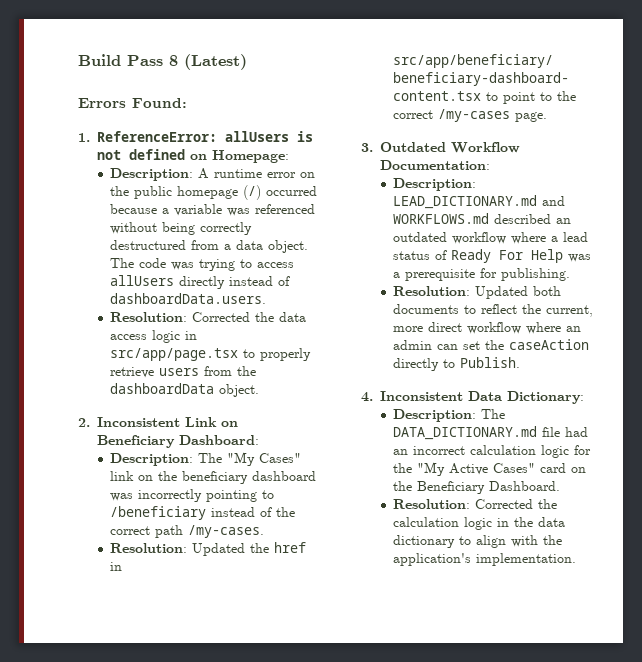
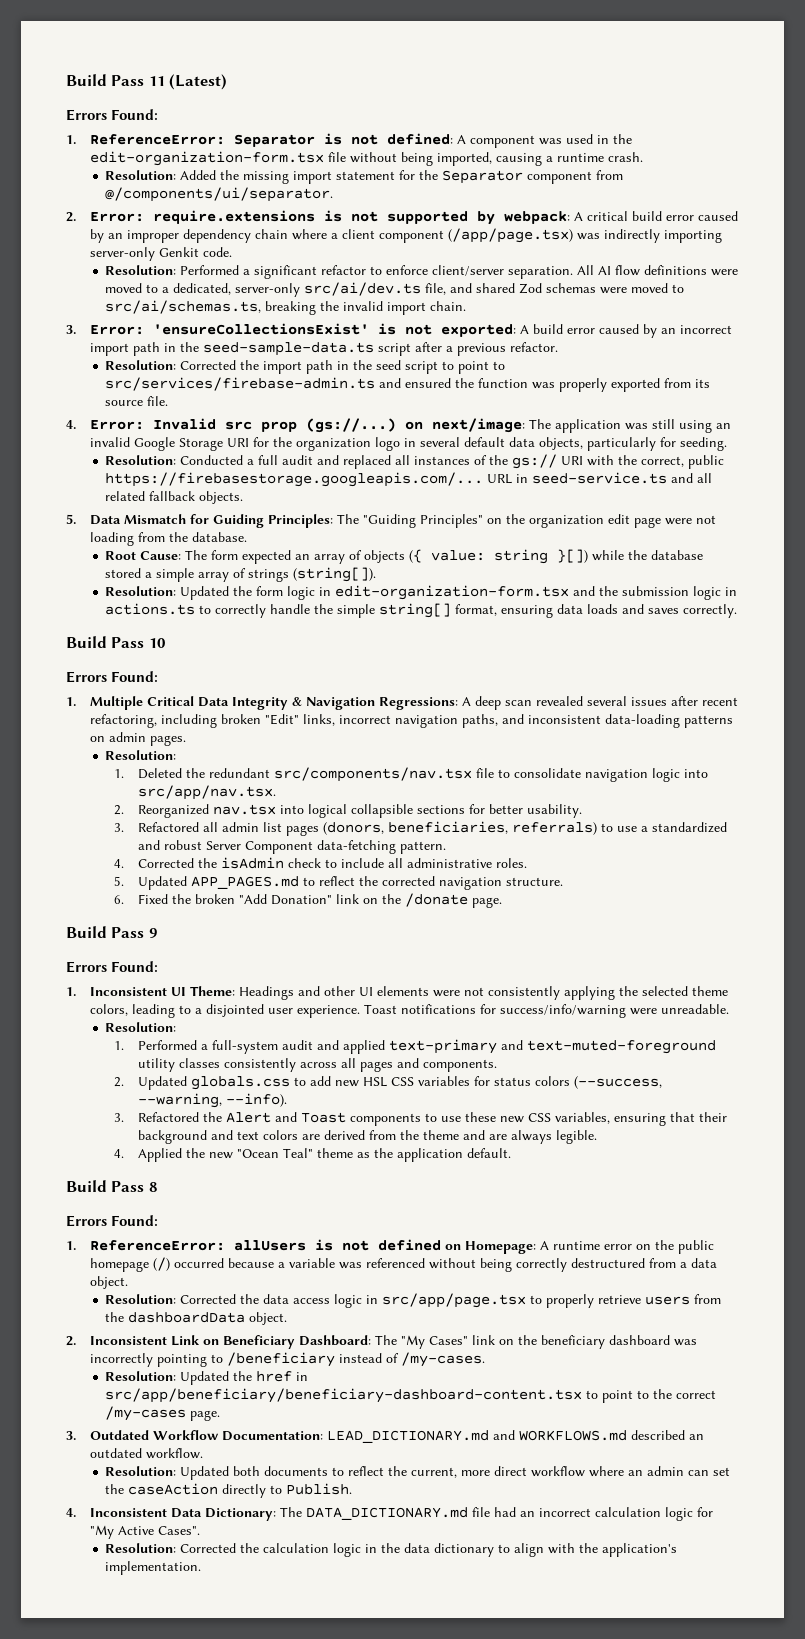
[78,54,163,66] Build Pass -> [66,74,228,90] [66,109,159,121] [66,133,632,148] [89,151,643,166] [105,170,624,184] [105,187,334,202] [66,210,738,225] [89,228,722,243] [89,247,232,261] [105,265,739,279] [105,282,685,297] [105,300,467,315] [66,323,732,338] [89,342,558,356] [105,360,506,374] [105,377,711,392] [105,396,169,406] [66,418,731,433] [89,437,727,451] [105,454,725,469] [105,472,713,487] [105,491,244,504] [66,514,716,528] [89,532,247,546] [105,549,704,564] [105,567,377,582] [105,585,738,600] [105,603,738,618] [66,636,165,648] [66,671,159,683] [66,696,738,710] [89,714,733,728] [89,732,186,746] [105,750,177,760] [113,767,708,782] [137,785,276,800] [113,804,582,818] [113,821,727,836] [137,840,446,854] [113,857,527,869] [113,876,563,890] [113,893,502,908] [66,926,157,938] [66,961,159,973] [66,986,728,1000] [89,1004,729,1018] [105,1022,177,1032] [113,1039,716,1054] [137,1058,497,1072] [113,1076,662,1090] [137,1093,287,1108] [113,1112,727,1126] [137,1130,597,1144] [113,1148,511,1162] [66,1180,145,1192] Build Pass 11 (Latest) // Errors Found: // 1. ReferenceError: Separator is not defined: A component was used in the edit-organization-form.tsx file without being imported, causing a runtime crash. // Resolution: Added the missing import statement for the Separator component from @/components/ui/separator. // 2. Error: require.extensions is not supported by webpack: A critical build error caused by an improper dependency chain where a client component (/app/page.tsx) was indirectly importing server-only Genkit code. // Resolution: Performed a significant refactor to enforce client/server separation. All AI flow definitions were moved to a dedicated, server-only src/ai/dev.ts file, and shared Zod schemas were moved to src/ai/schemas.ts, breaking the invalid import chain. // 3. Error: 'ensureCollectionsExist' is not exported: A build error caused by an incorrect import path in the seed-sample-data.ts script after a previous refactor. // Resolution: Corrected the import path in the seed script to point to src/services/firebase-admin.ts and ensured the function was properly exported from its source file. // 4. Error: Invalid src prop (gs://...) on next/image: The application was still using an invalid Google Storage URI for the organization logo in several default data objects, particularly for seeding. // Resolution: Conducted a full audit and replaced all instances of the gs:// URI with the correct, public https://firebasestorage.googleapis.com/... URL in seed-service.ts and all related fallback objects. // 5. Data Mismatch for Guiding Principles: The "Guiding Principles" on the organization edit page were not loading from the database. // Root Cause: The form expected an array of objects ({ value: string }[]) while the database stored a simple array of strings (string[]). // Resolution: Updated the form logic in edit-organization-form.tsx and the submission logic in actions.ts to correctly handle the simple string[] format, ensuring data loads and saves correctly. // Build Pass 10 // Errors Found: // 1. Multiple Critical Data Integrity & Navigation Regressions: A deep scan revealed several issues after recent refactoring, including broken "Edit" links, incorrect navigation paths, and inconsistent data-loading patterns on admin pages. // Resolution: // 1. Deleted the redundant src/components/nav.tsx file to consolidate navigation logic into src/app/nav.tsx. // 2. Reorganized nav.tsx into logical collapsible sections for better usability. // 3. Refactored all admin list pages (donors, beneficiaries, referrals) to use a standardized and robust Server Component data-fetching pattern. // 4. Corrected the isAdmin check to include all administrative roles. // 5. Updated APP_PAGES.md to reflect the corrected navigation structure. // 6. Fixed the broken "Add Donation" link on the /donate page. // Build Pass 9 // Errors Found: // 1. Inconsistent UI Theme: Headings and other UI elements were not consistently applying the selected theme colors, leading to a disjointed user experience. Toast notifications for success/info/warning were unreadable. // Resolution: // 1. Performed a full-system audit and applied text-primary and text-muted-foreground utility classes consistently across all pages and components. // 2. Updated globals.css to add new HSL CSS variables for status colors (--success, --warning, --info). // 3. Refactored the Alert and Toast components to use these new CSS variables, ensuring that their background and text colors are derived from the theme and are always legible. // 4. Applied the new "Ocean Teal" theme as the application default. // Build Pass
[184,54,247,70] (Latest) -> (157, 1187) none
[110,168,194,181] // Description: -> (536, 1247) none
[110,258,295,271] [110,275,291,289] [110,293,267,304] The code was trying to access allUsers directly instead of dashboardData.users. -> (128, 1282) none
[110,453,194,466] // Description: -> (371, 1340) none
[276,507,296,517] [110,525,184,538] the correct path -> (399, 1358) none
[393,178,477,191] // Description: -> (323, 1436) none
[452,232,589,244] [393,249,592,263] [393,268,571,281] workflow where a lead status of Ready For Help was a prerequisite for publishing. -> [145,1448,203,1459] workflow.
[393,409,477,422] // Description: -> (276, 1514) none
[393,463,413,473] the -> (713, 1512) none
[493,463,587,473] [393,481,561,494] Cases" card on the Beneficiary Dashboard. -> [157,1526,200,1535] Cases".

